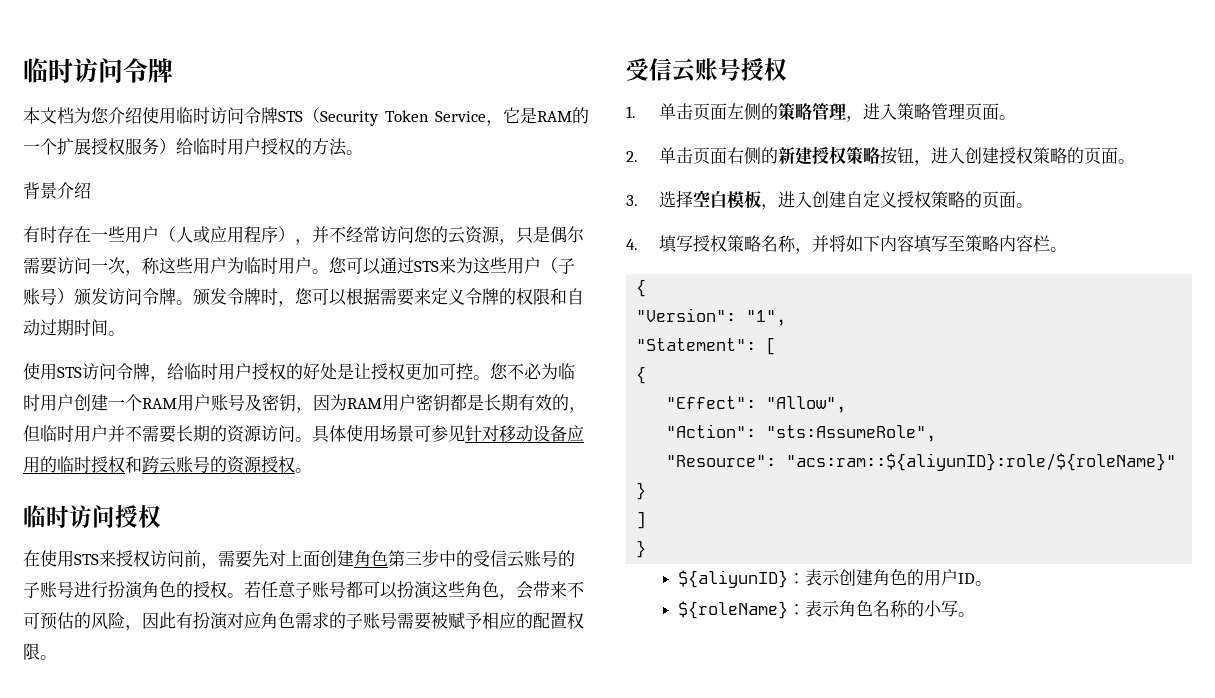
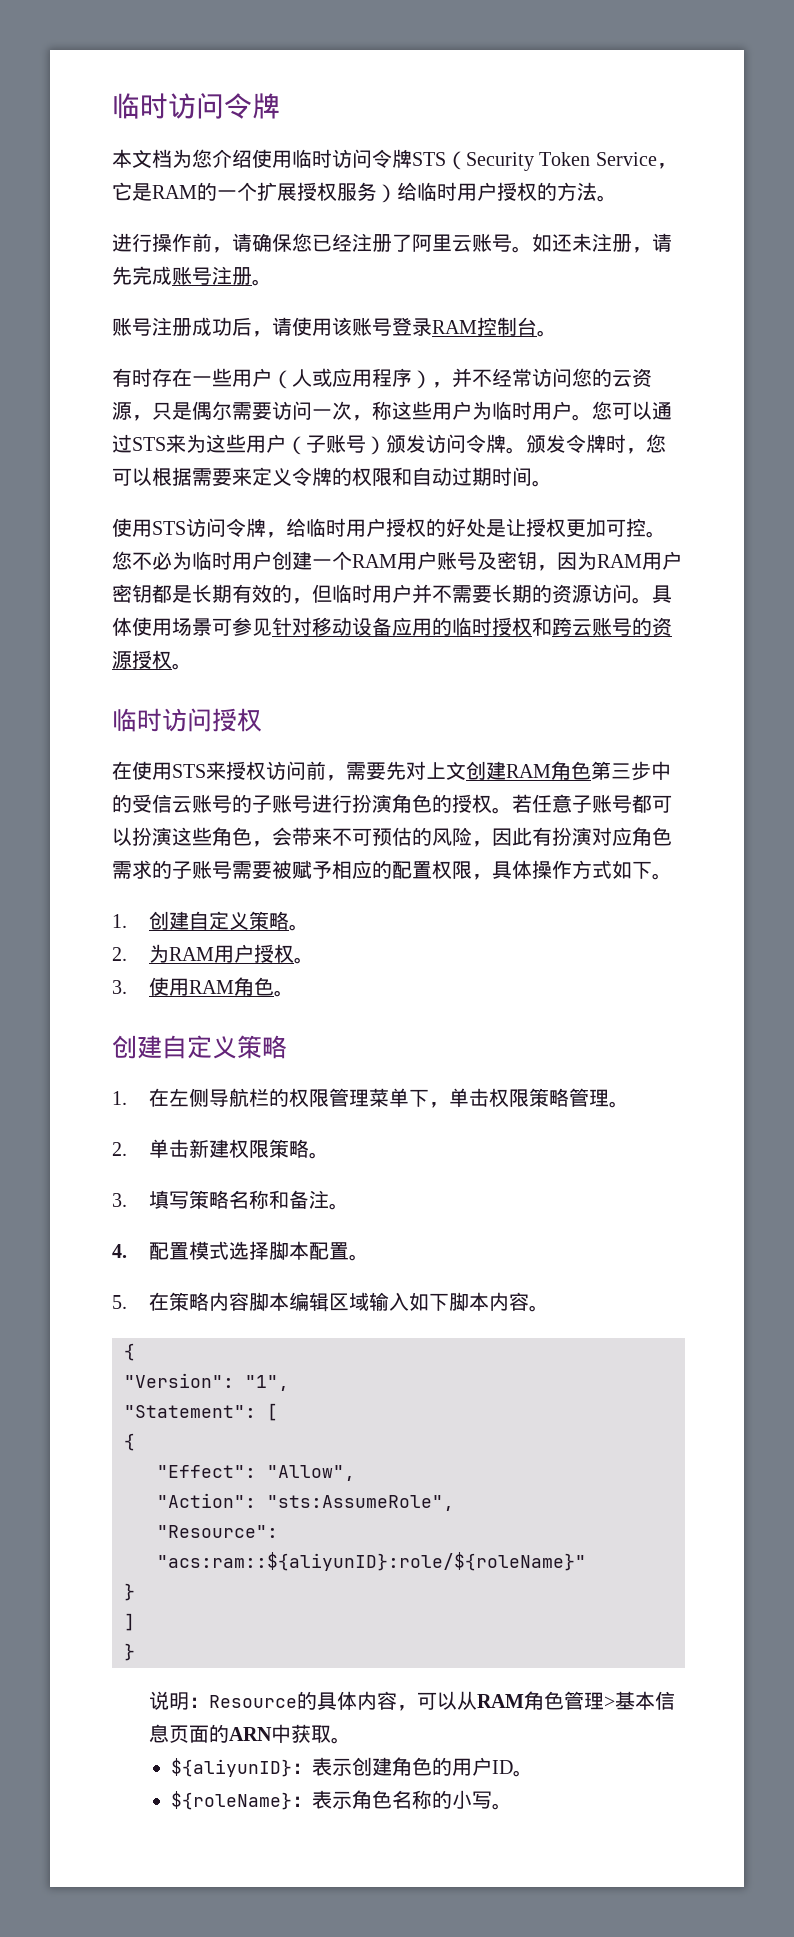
[23,182,91,200] 背景介绍 -> [112,233,672,253] [112,266,272,286] [112,317,557,337] 进行操作前，请确保您已经注册了阿里云账号。如还未注册，请先完成账号注册。 // 账号注册成功后，请使用该账号登录RAM控制台。
[303,550,354,567] 面创建 -> [446,761,551,780] 文创建RAM
[40,655,57,660] [626,58,787,83] [626,102,1017,122] [626,146,1136,166] [626,190,1034,210] [626,235,1051,254] 。 // 受信云账号授权 // 1.单击页面左侧的策略管理，进入策略管理页面。 // 2.单击页面右侧的新建授权策略按钮，进入创建授权策略的页面。 // 3.选择空白模板，进入创建自定义授权策略的页面。 // 4.填写授权策略名称，并将如下内容填写至策略内容栏 -> [472,860,672,880] [112,911,310,931] [112,944,315,964] [112,977,295,997] [112,1035,287,1059] [112,1088,630,1108] [112,1139,330,1159] [112,1190,350,1210] [112,1241,370,1261] [112,1292,530,1312] ，具体操作方式如下。 // 1.创建自定义策略。 // 2.为RAM用户授权。 // 3.使用RAM角色。 // 创建自定义策略 // 1.在左侧导航栏的权限管理菜单下，单击权限策略管理。 // 2.单击新建权限策略。 // 3.填写策略名称和备注。 // 4.配置模式选择脚本配置。 // 5.在策略内容脚本编辑区域输入如下脚本内容
(647, 549) none -> [149,1691,676,1711] [149,1724,352,1744] // 说明：Resource的具体内容，可以从RAM角色管理>基本信息页面的ARN中获取。

